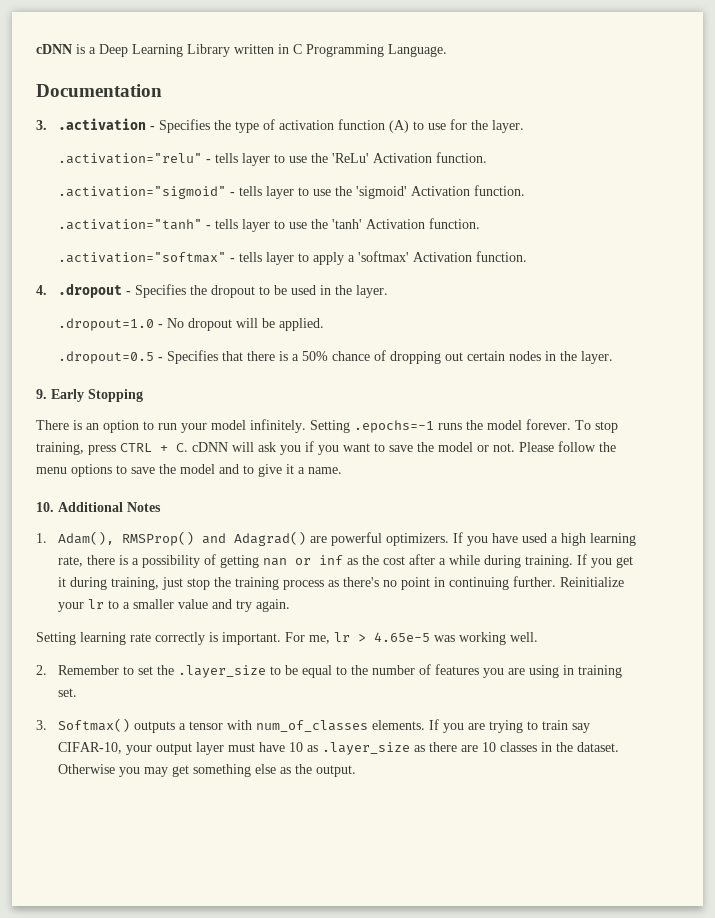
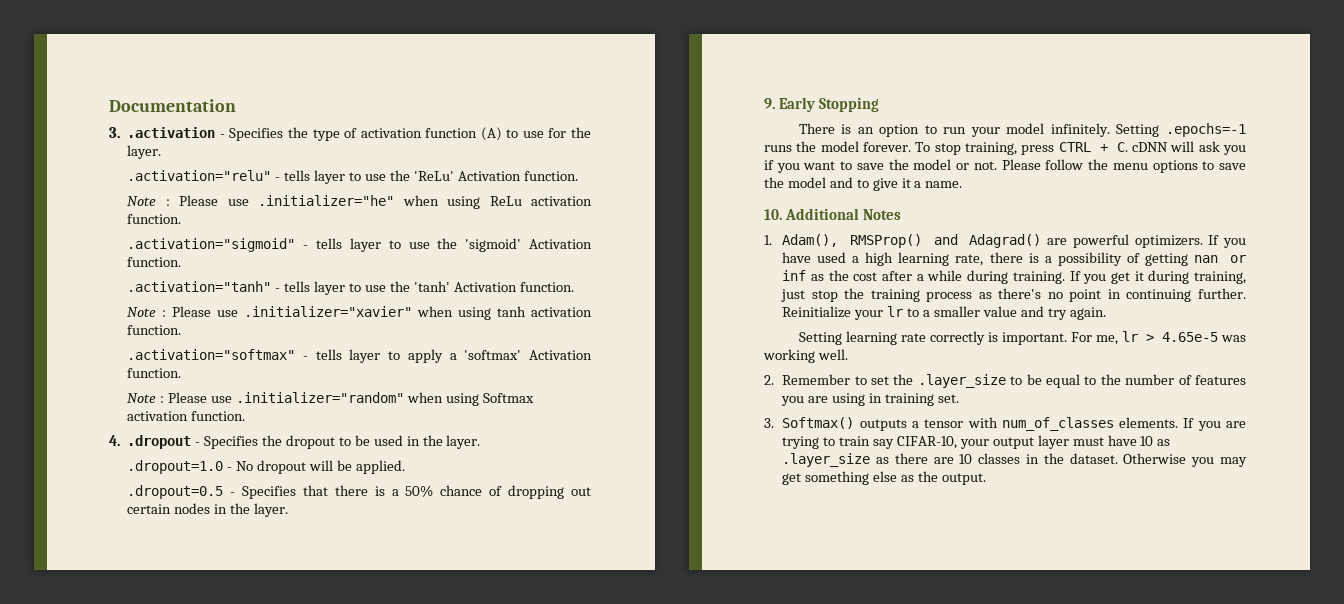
[36,44,447,57] cDNN is a Deep Learning Library written in C Programming Language. // -> (109, 105) none
(487, 157) none -> [127,195,592,209] [127,214,182,224] // Note : Please use .initializer="he" when using ReLu activation function.
(480, 223) none -> [127,306,593,320] [127,325,182,335] // Note : Please use .initializer="xavier" when using tanh activation function.
(527, 256) none -> [127,392,534,406] [127,411,246,421] // Note : Please use .initializer="random" when using Softmax activation function.

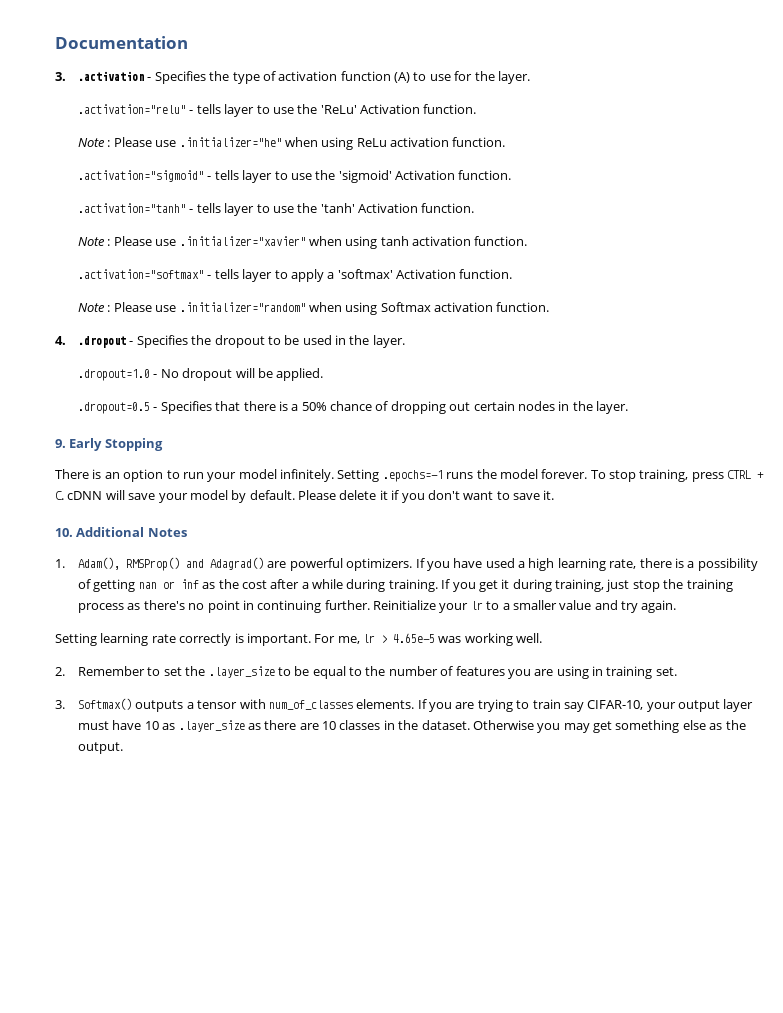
[1198,141,1246,155] ask you -> [128,490,388,503] save your model by default. Please delete it
(800, 168) none -> [427,490,460,500] don't
[888,159,1247,173] [764,177,963,191] the model or not. Please follow the menu options to save the model and to give it a name. -> [543,490,555,500] it.

